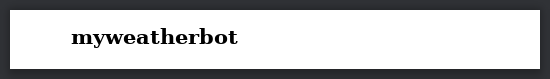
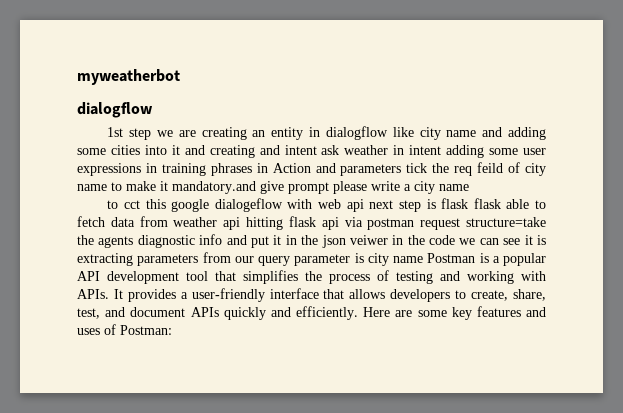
(238, 38) none -> [77,102,153,118] [107,126,546,140] [77,145,546,158] [77,162,546,176] [77,181,469,194] [107,198,546,212] [77,216,546,230] [77,234,547,248] [77,252,546,266] [77,270,546,284] [77,288,547,302] [77,306,547,320] [77,324,172,335] // dialogflow // 1st step we are creating an entity in dialogflow like city name and adding some cities into it and creating and intent ask weather in intent adding some user expressions in training phrases in Action and parameters tick the req feild of city name to make it mandatory.and give prompt please write a city name // to cct this google dialogeflow with web api next step is flask flask able to fetch data from weather api hitting flask api via postman request structure=take the agents diagnostic info and put it in the json veiwer in the code we can see it is extracting parameters from our query parameter is city name Postman is a popular API development tool that simplifies the process of testing and working with APIs. It provides a user-friendly interface that allows developers to create, share, test, and document APIs quickly and efficiently. Here are some key features and uses of Postman:

